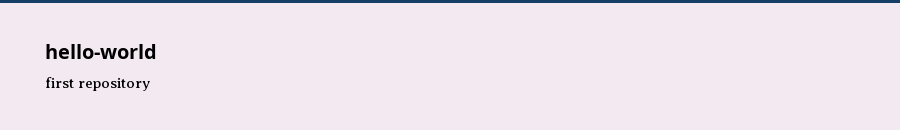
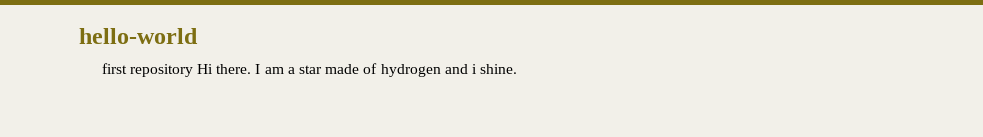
(151, 84) none -> [197,63,518,77] Hi there. I am a star made of hydrogen and i shine.

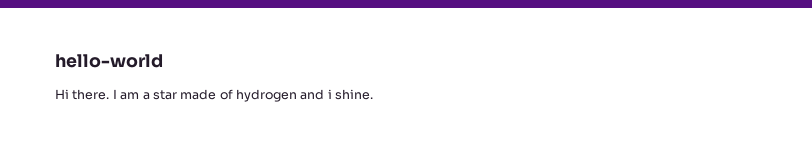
[101,63,193,77] first repository -> (163, 61) none

